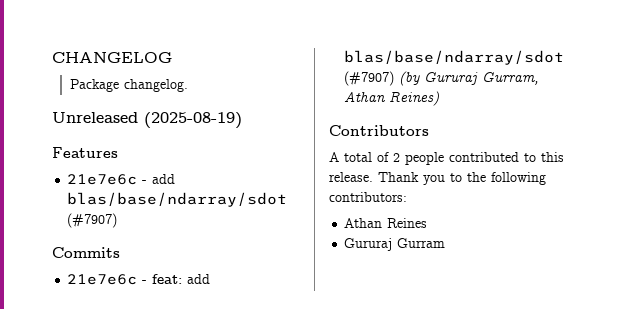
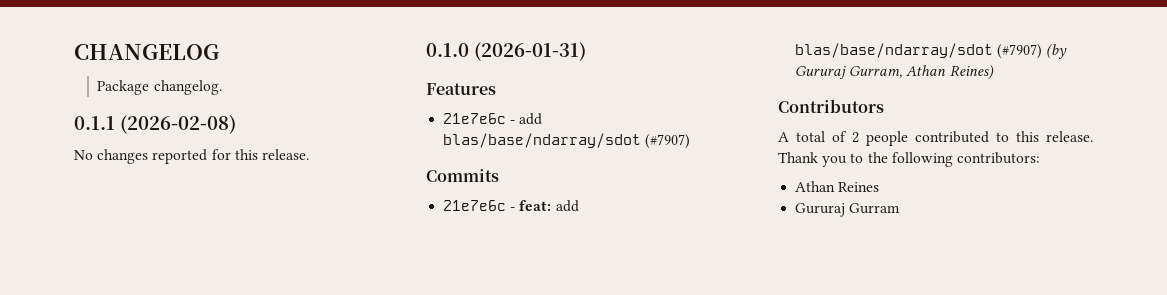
[52,112,242,129] Unreleased (2025-08-19) -> [74,115,236,134] [74,149,309,164] [426,42,586,61] 0.1.1 (2026-02-08) // No changes reported for this release. // 0.1.0 (2026-01-31)

